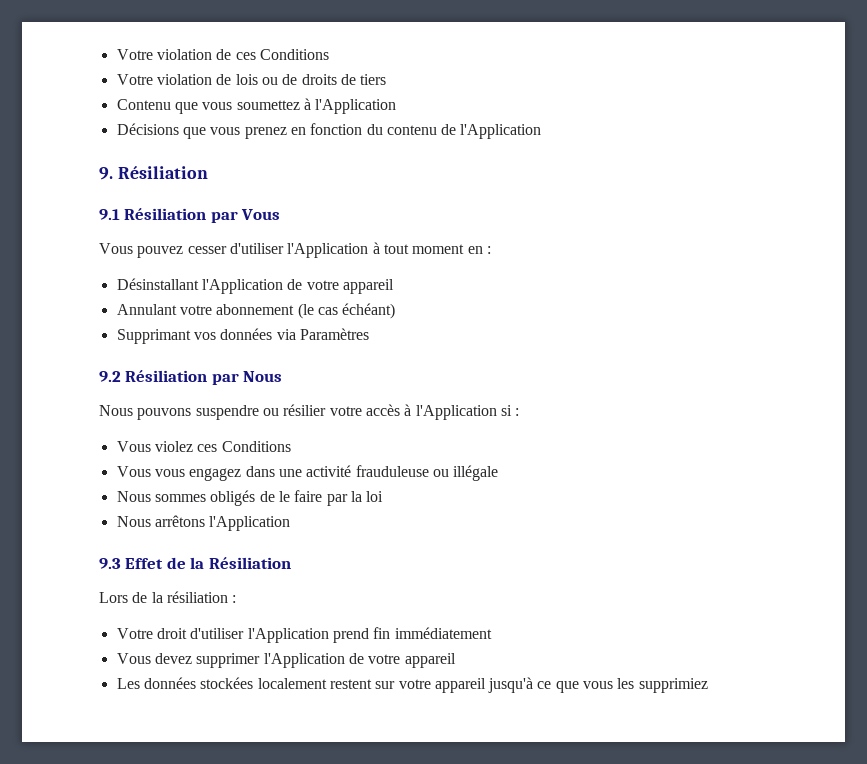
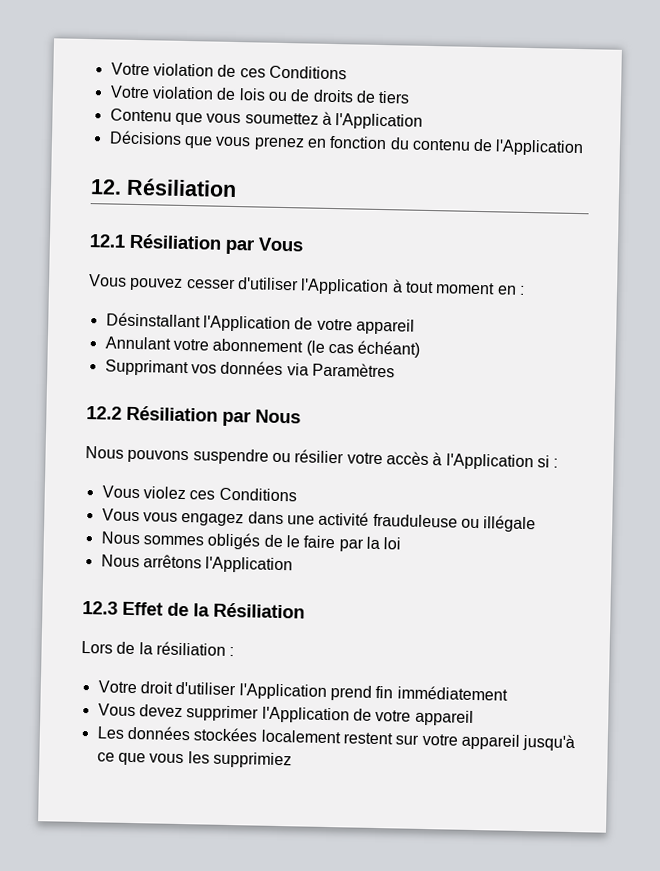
[99,166,208,180] [99,209,120,220] 9. Résiliation // 9.1 -> [90,177,237,198] [89,234,126,248] 12. Résiliation // 12.1
[99,371,121,382] 9.2 -> [86,406,122,420] 12.2
[99,558,121,569] 9.3 -> [82,600,118,615] 12.3

